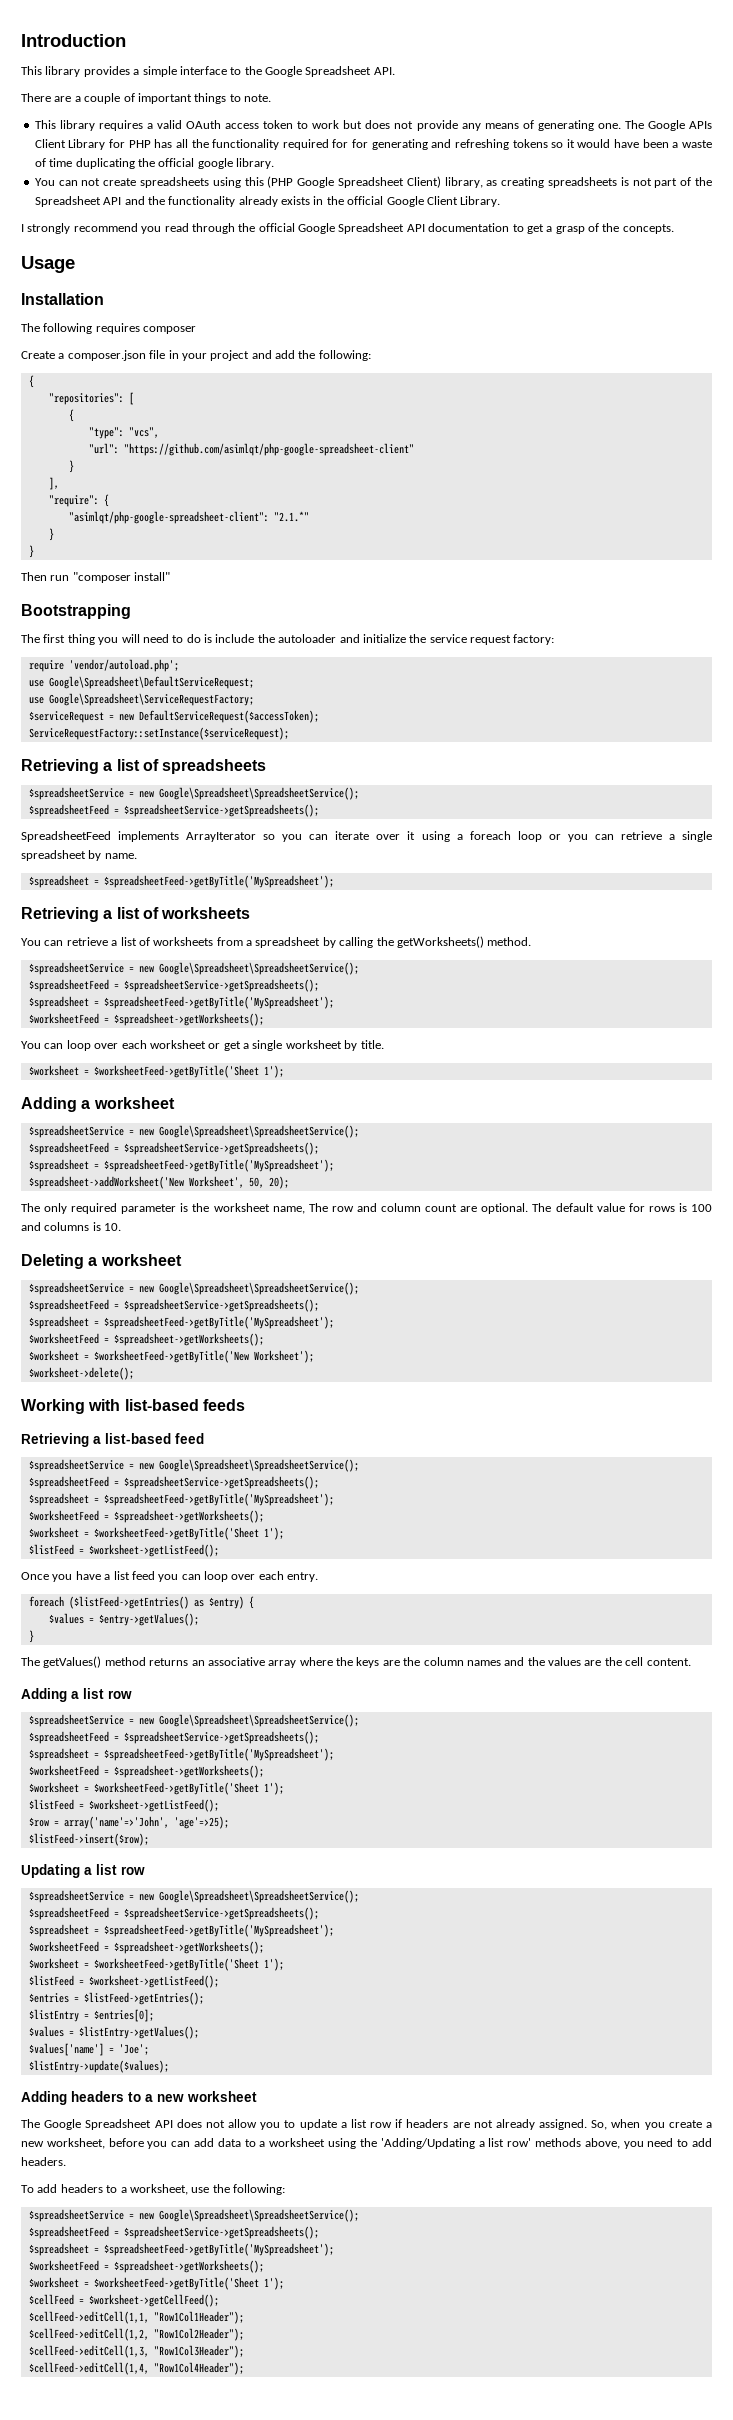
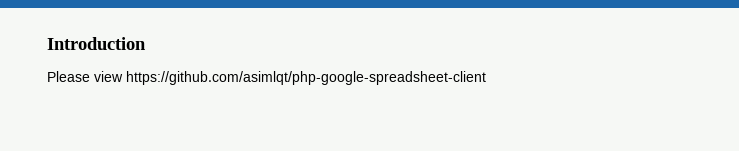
[21,66,395,77] [21,93,271,104] [34,120,712,131] [34,139,713,150] [34,158,274,169] [34,176,712,188] [34,196,501,207] [21,223,674,234] [21,256,75,273] [21,293,104,305] [21,323,197,334] [21,350,371,361] [28,375,34,388] [48,392,134,405] [68,409,74,422] [88,427,159,439] [88,443,414,456] [68,460,74,473] [48,477,59,490] [48,494,109,507] [68,511,309,524] [48,528,54,541] [28,545,34,558] [21,572,171,583] [21,604,131,619] [21,634,555,645] [28,659,179,672] [28,676,254,689] [28,693,254,706] [28,710,319,723] [28,727,289,740] [21,759,267,774] [28,787,359,800] [28,804,319,817] [21,831,712,842] [21,850,137,861] [28,875,334,888] [21,907,251,922] [21,936,532,948] [28,962,359,975] [28,979,319,992] [28,996,334,1009] [28,1013,264,1026] [21,1040,384,1051] [28,1065,284,1078] [21,1097,175,1112] [28,1125,359,1138] [28,1142,319,1155] [28,1159,334,1172] [28,1176,289,1189] [21,1203,712,1214] [21,1222,122,1231] [21,1254,182,1269] [28,1282,359,1295] [28,1299,319,1312] [28,1316,334,1329] [28,1333,264,1346] [28,1350,314,1363] [28,1367,134,1380] [21,1399,245,1414] [21,1433,204,1447] [28,1459,359,1472] [28,1476,319,1489] [28,1493,334,1506] [28,1510,264,1523] [28,1527,284,1540] [28,1544,219,1557] [21,1571,319,1582] [28,1596,254,1609] [48,1613,199,1626] [28,1630,34,1643] [21,1656,691,1668] [21,1688,132,1702] [28,1714,359,1727] [28,1731,319,1744] [28,1748,334,1761] [28,1765,264,1778] [28,1782,284,1795] [28,1799,219,1812] [28,1816,229,1829] [28,1833,149,1846] [21,1864,145,1878] [28,1890,359,1903] [28,1907,319,1920] [28,1924,334,1937] [28,1941,264,1954] [28,1958,284,1971] [28,1975,219,1988] [28,1992,204,2005] [28,2009,154,2022] [28,2026,199,2039] [28,2043,149,2056] [28,2060,169,2073] [21,2091,257,2105] [21,2119,712,2130] [21,2138,713,2149] [21,2157,66,2166] [21,2184,285,2195] [28,2209,359,2222] [28,2226,319,2239] [28,2243,334,2256] [28,2260,264,2273] [28,2277,284,2290] [28,2294,219,2307] [28,2311,244,2324] [28,2328,244,2341] [28,2345,244,2358] [28,2362,244,2375] This library provides a simple interface to the Google Spreadsheet API. // There are a couple of important things to note. // This library requires a valid OAuth access token to work but does not provide any means of generating one. The Google APIs Client Library for PHP has all the functionality required for for generating and refreshing tokens so it would have been a waste of time duplicating the official google library. // You can not create spreadsheets using this (PHP Google Spreadsheet Client) library, as creating spreadsheets is not part of the Spreadsheet API and the functionality already exists in the official Google Client Library. // I strongly recommend you read through the official Google Spreadsheet API documentation to get a grasp of the concepts. // Usage // Installation // The following requires composer // Create a composer.json file in your project and add the following: // { // "repositories": [ // { // "type": "vcs", // "url": "https://github.com/asimlqt/php-google-spreadsheet-client" // } // ], // "require": { // "asimlqt/php-google-spreadsheet-client": "2.1.*" // } // } // Then run "composer install" // Bootstrapping // The first thing you will need to do is include the autoloader and initialize the service request factory: // require 'vendor/autoload.php'; // use Google\Spreadsheet\DefaultServiceRequest; // use Google\Spreadsheet\ServiceRequestFactory; // $serviceRequest = new DefaultServiceRequest($accessToken); // ServiceRequestFactory::setInstance($serviceRequest); // Retrieving a list of spreadsheets // $spreadsheetService = new Google\Spreadsheet\SpreadsheetService(); // $spreadsheetFeed = $spreadsheetService->getSpreadsheets(); // SpreadsheetFeed implements ArrayIterator so you can iterate over it using a foreach loop or you can retrieve a single spreadsheet by name. // $spreadsheet = $spreadsheetFeed->getByTitle('MySpreadsheet'); // Retrieving a list of worksheets // You can retrieve a list of worksheets from a spreadsheet by calling the getWorksheets() method. // $spreadsheetService = new Google\Spreadsheet\SpreadsheetService(); // $spreadsheetFeed = $spreadsheetService->getSpreadsheets(); // $spreadsheet = $spreadsheetFeed->getByTitle('MySpreadsheet'); // $worksheetFeed = $spreadsheet->getWorksheets(); // You can loop over each worksheet or get a single worksheet by title. // $worksheet = $worksheetFeed->getByTitle('Sheet 1'); // Adding a worksheet // $spreadsheetService = new Google\Spreadsheet\SpreadsheetService(); // $spreadsheetFeed = $spreadsheetService->getSpreadsheets(); // $spreadsheet = $spreadsheetFeed->getByTitle('MySpreadsheet'); // $spreadsheet->addWorksheet('New Worksheet', 50, 20); // The only required parameter is the worksheet name, The row and column count are optional. The default value for rows is 100 and columns is 10. // Deleting a worksheet // $spreadsheetService = new Google\Spreadsheet\SpreadsheetService(); // $spreadsheetFeed = $spreadsheetService->getSpreadsheets(); // $spreadsheet = $spreadsheetFeed->getByTitle('MySpreadsheet'); // $worksheetFeed = $spreadsheet->getWorksheets(); // $worksheet = $worksheetFeed->getByTitle('New Worksheet'); // $worksheet->delete(); // Working with list-based feeds // Retrieving a list-based feed // $spreadsheetService = new Google\Spreadsheet\SpreadsheetService(); // $spreadsheetFeed = $spreadsheetService->getSpreadsheets(); // $spreadsheet = $spreadsheetFeed->getByTitle('MySpreadsheet'); // $worksheetFeed = $spreadsheet->getWorksheets(); // $worksheet = $worksheetFeed->getByTitle('Sheet 1'); // $listFeed = $worksheet->getListFeed(); // Once you have a list feed you can loop over each entry. // foreach ($listFeed->getEntries() as $entry) { // $values = $entry->getValues(); // } // The getValues() method returns an associative array where the keys are the column names and the values are the cell content. // Adding a list row // $spreadsheetService = new Google\Spreadsheet\SpreadsheetService(); // $spreadsheetFeed = $spreadsheetService->getSpreadsheets(); // $spreadsheet = $spreadsheetFeed->getByTitle('MySpreadsheet'); // $worksheetFeed = $spreadsheet->getWorksheets(); // $worksheet = $worksheetFeed->getByTitle('Sheet 1'); // $listFeed = $worksheet->getListFeed(); // $row = array('name'=>'John', 'age'=>25); // $listFeed->insert($row); // Updating a list row // $spreadsheetService = new Google\Spreadsheet\SpreadsheetService(); // $spreadsheetFeed = $spreadsheetService->getSpreadsheets(); // $spreadsheet = $spreadsheetFeed->getByTitle('MySpreadsheet'); // $worksheetFeed = $spreadsheet->getWorksheets(); // $worksheet = $worksheetFeed->getByTitle('Sheet 1'); // $listFeed = $worksheet->getListFeed(); // $entries = $listFeed->getEntries(); // $listEntry = $entries[0]; // $values = $listEntry->getValues(); // $values['name'] = 'Joe'; // $listEntry->update($values); // Adding headers to a new worksheet // The Google Spreadsheet API does not allow you to update a list row if headers are not already assigned. So, when you create a new worksheet, before you can add data to a worksheet using the 'Adding/Updating a list row' methods above, you need to add headers. // To add headers to a worksheet, use the following: // $spreadsheetService = new Google\Spreadsheet\SpreadsheetService(); // $spreadsheetFeed = $spreadsheetService->getSpreadsheets(); // $spreadsheet = $spreadsheetFeed->getByTitle('MySpreadsheet'); // $worksheetFeed = $spreadsheet->getWorksheets(); // $worksheet = $worksheetFeed->getByTitle('Sheet 1'); // $cellFeed = $worksheet->getCellFeed(); // $cellFeed->editCell(1,1, "Row1Col1Header"); // $cellFeed->editCell(1,2, "Row1Col2Header"); // $cellFeed->editCell(1,3, "Row1Col3Header"); // $cellFeed->editCell(1,4, "Row1Col4Header"); -> [47,71,486,85] Please view https://github.com/asimlqt/php-google-spreadsheet-client

